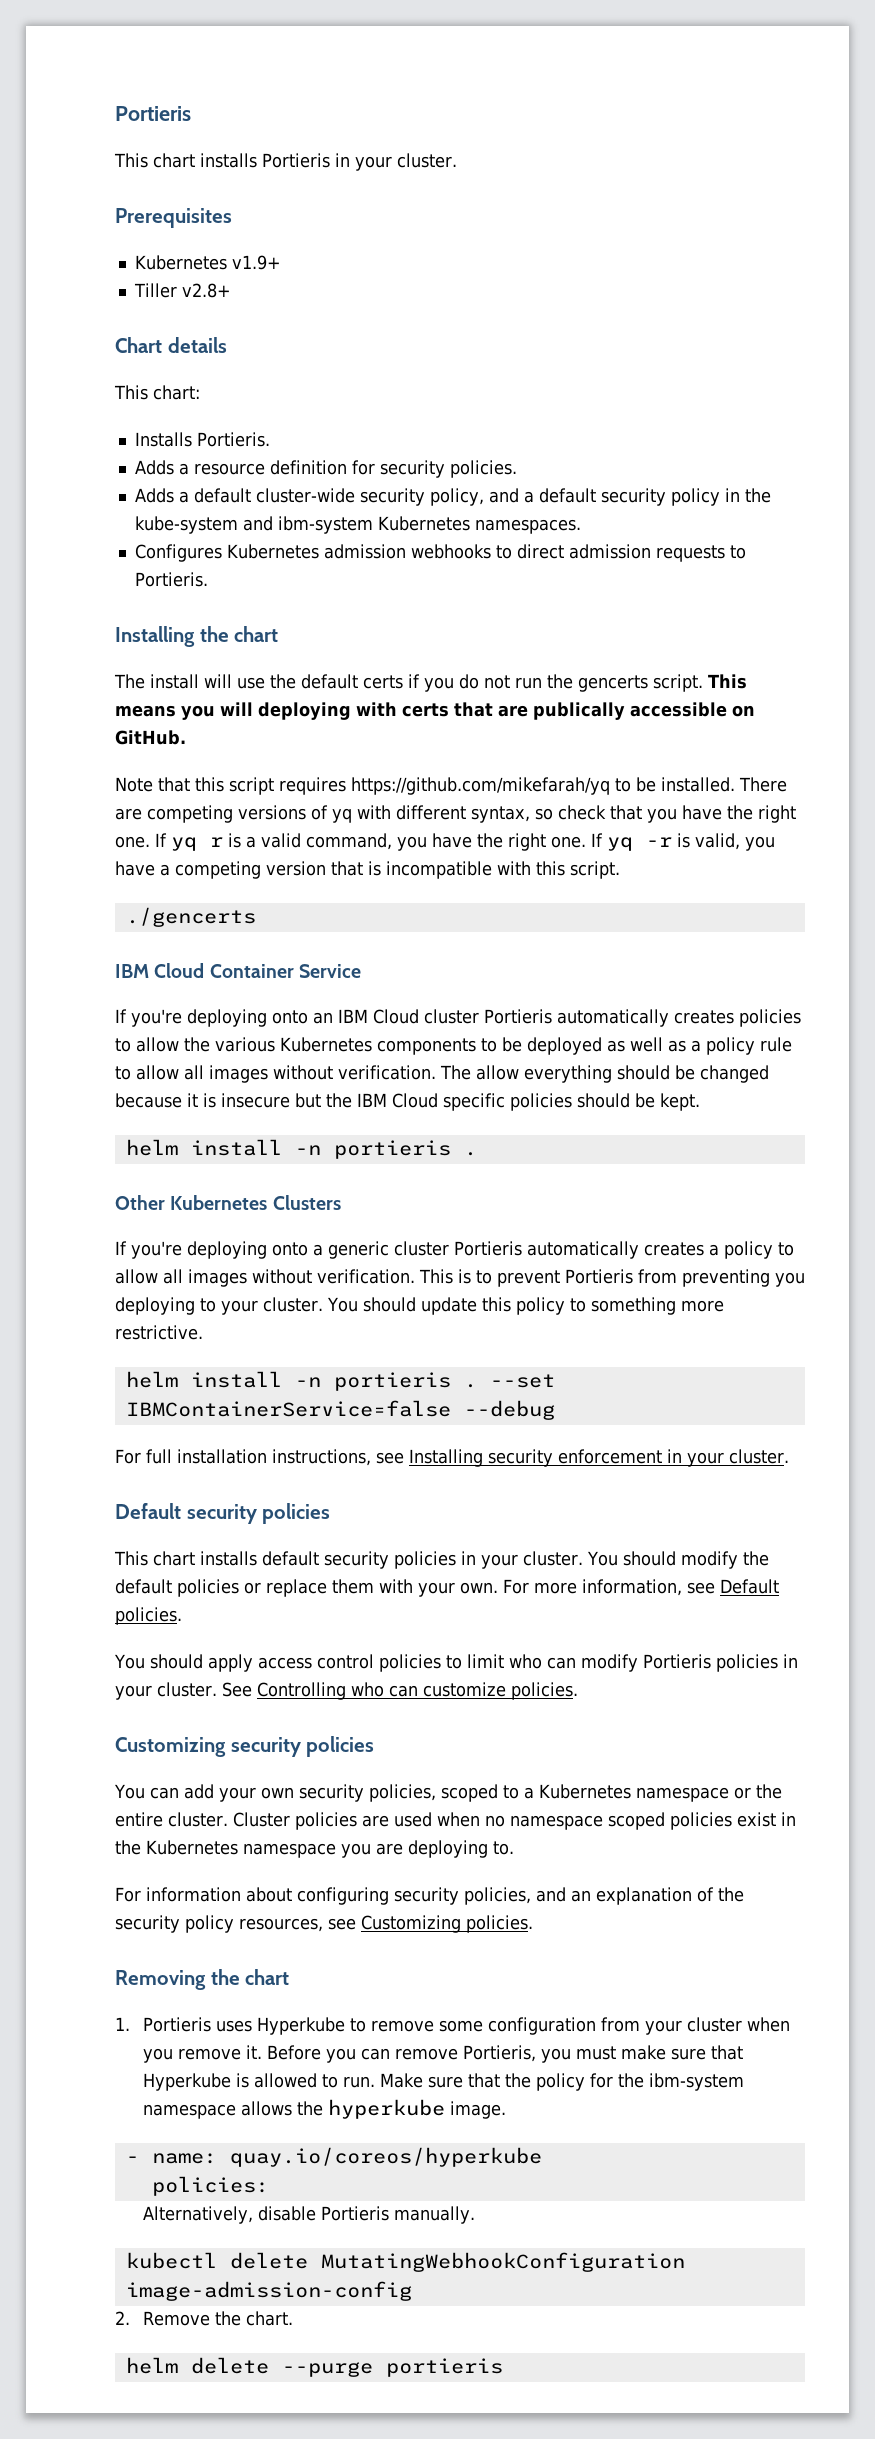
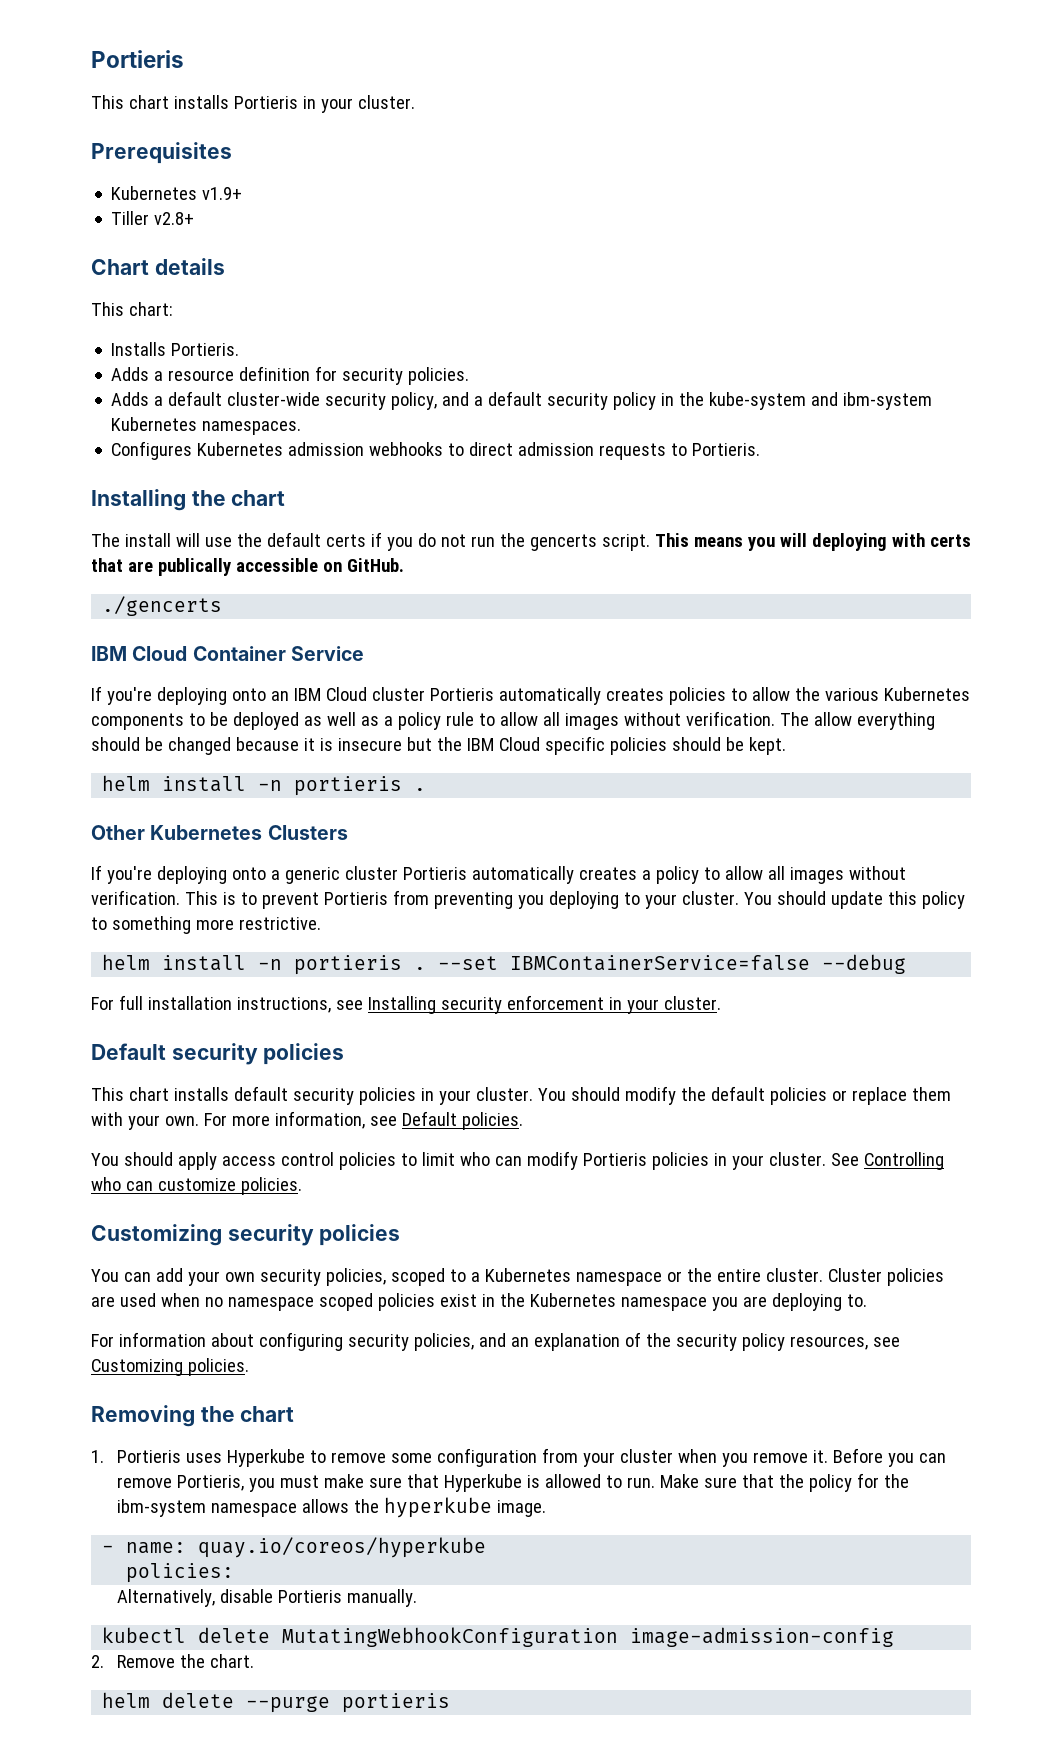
[115,777,787,795] [115,805,796,823] [115,833,775,851] [115,861,620,879] // Note that this script requires https://github.com/mikefarah/yq to be installed. There are competing versions of yq with different syntax, so check that you have the right one. If yq r is a valid command, you have the right one. If yq -r is valid, you have a competing version that is incompatible with this script. -> (404, 565) none

